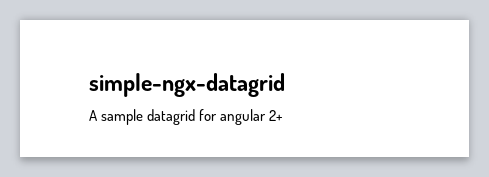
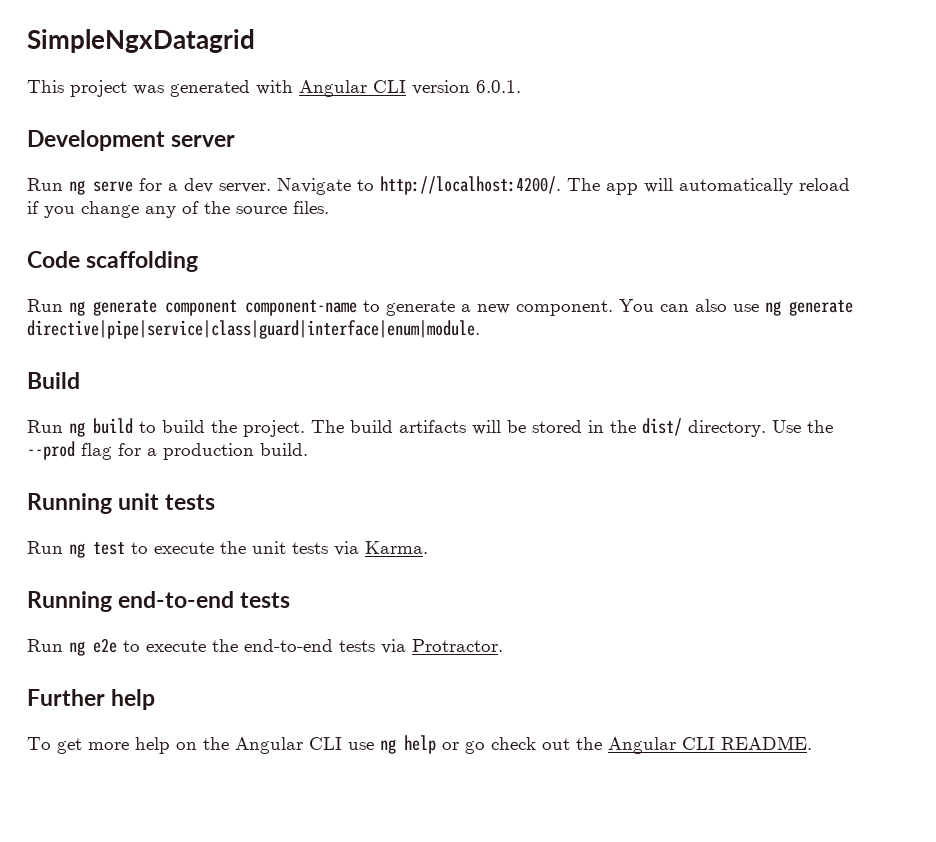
[89,73,285,97] [89,109,284,125] simple-ngx-datagrid // A sample datagrid for angular 2+ -> [27,29,255,53] [27,80,521,97] [27,130,236,151] [27,176,850,195] [27,201,329,218] [27,251,199,272] [27,299,853,316] [27,320,480,339] [27,372,80,389] [27,418,833,437] [27,441,308,460] [27,493,216,514] [27,541,428,558] [27,591,291,612] [27,638,503,656] [27,689,156,710] [27,735,812,754] SimpleNgxDatagrid // This project was generated with Angular CLI version 6.0.1. // Development server // Run ng serve for a dev server. Navigate to http://localhost:4200/. The app will automatically reload if you change any of the source files. // Code scaffolding // Run ng generate component component-name to generate a new component. You can also use ng generate directive|pipe|service|class|guard|interface|enum|module. // Build // Run ng build to build the project. The build artifacts will be stored in the dist/ directory. Use the --prod flag for a production build. // Running unit tests // Run ng test to execute the unit tests via Karma. // Running end-to-end tests // Run ng e2e to execute the end-to-end tests via Protractor. // Further help // To get more help on the Angular CLI use ng help or go check out the Angular CLI README.

